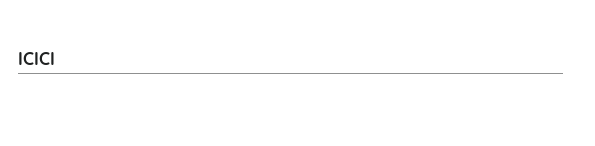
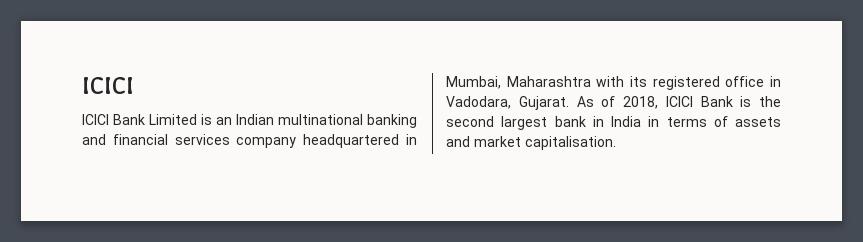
[18,52,55,65] ICICI -> [82,77,134,94] [82,114,417,128] [82,134,418,148] [446,76,781,90] [446,96,781,110] [446,116,781,130] [446,136,616,150] ICICI // ICICI Bank Limited is an Indian multinational banking and financial services company headquartered in Mumbai, Maharashtra with its registered office in Vadodara, Gujarat. As of 2018, ICICI Bank is the second largest bank in India in terms of assets and market capitalisation.

